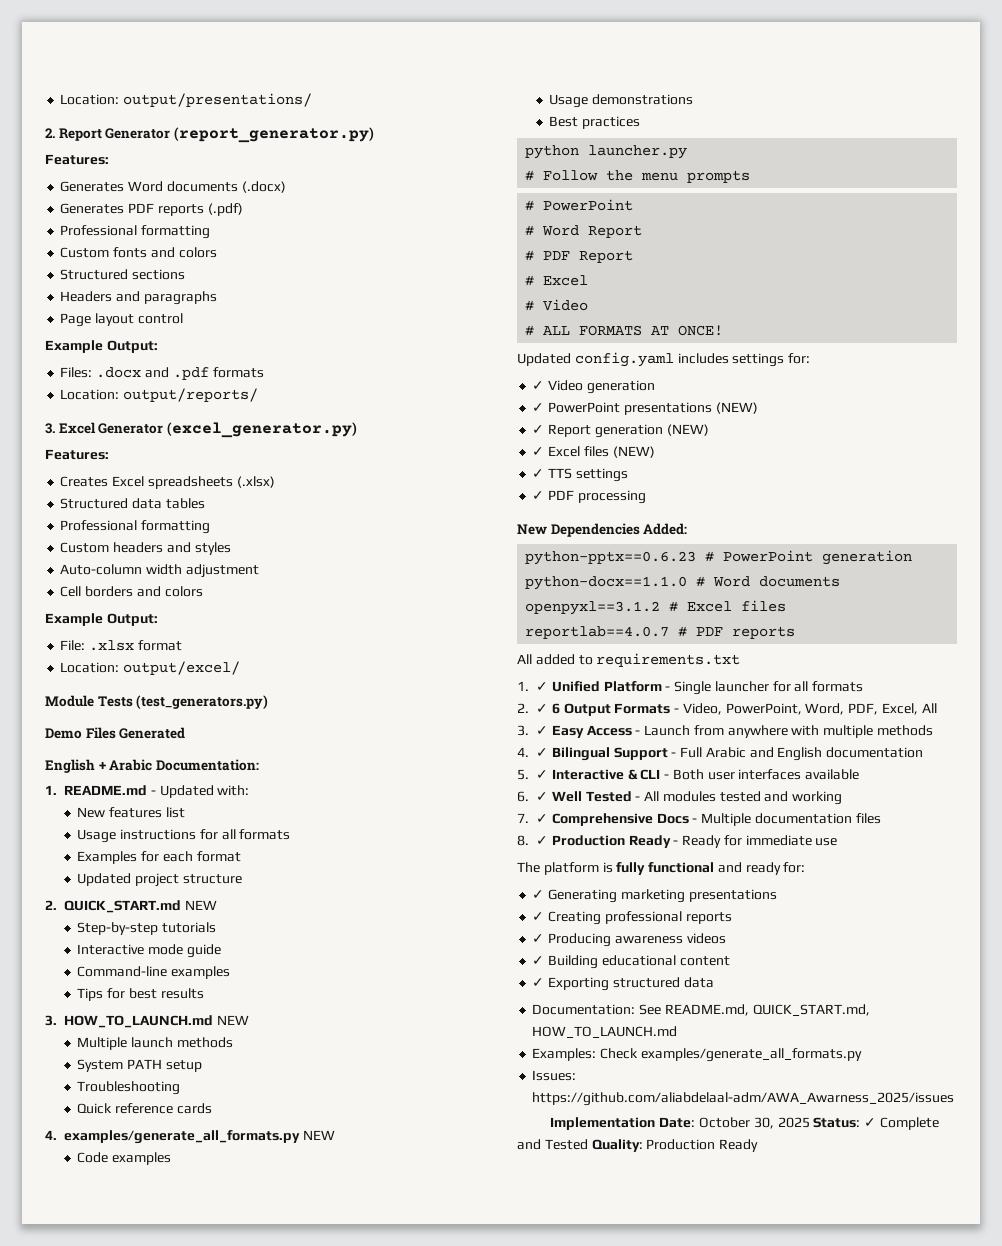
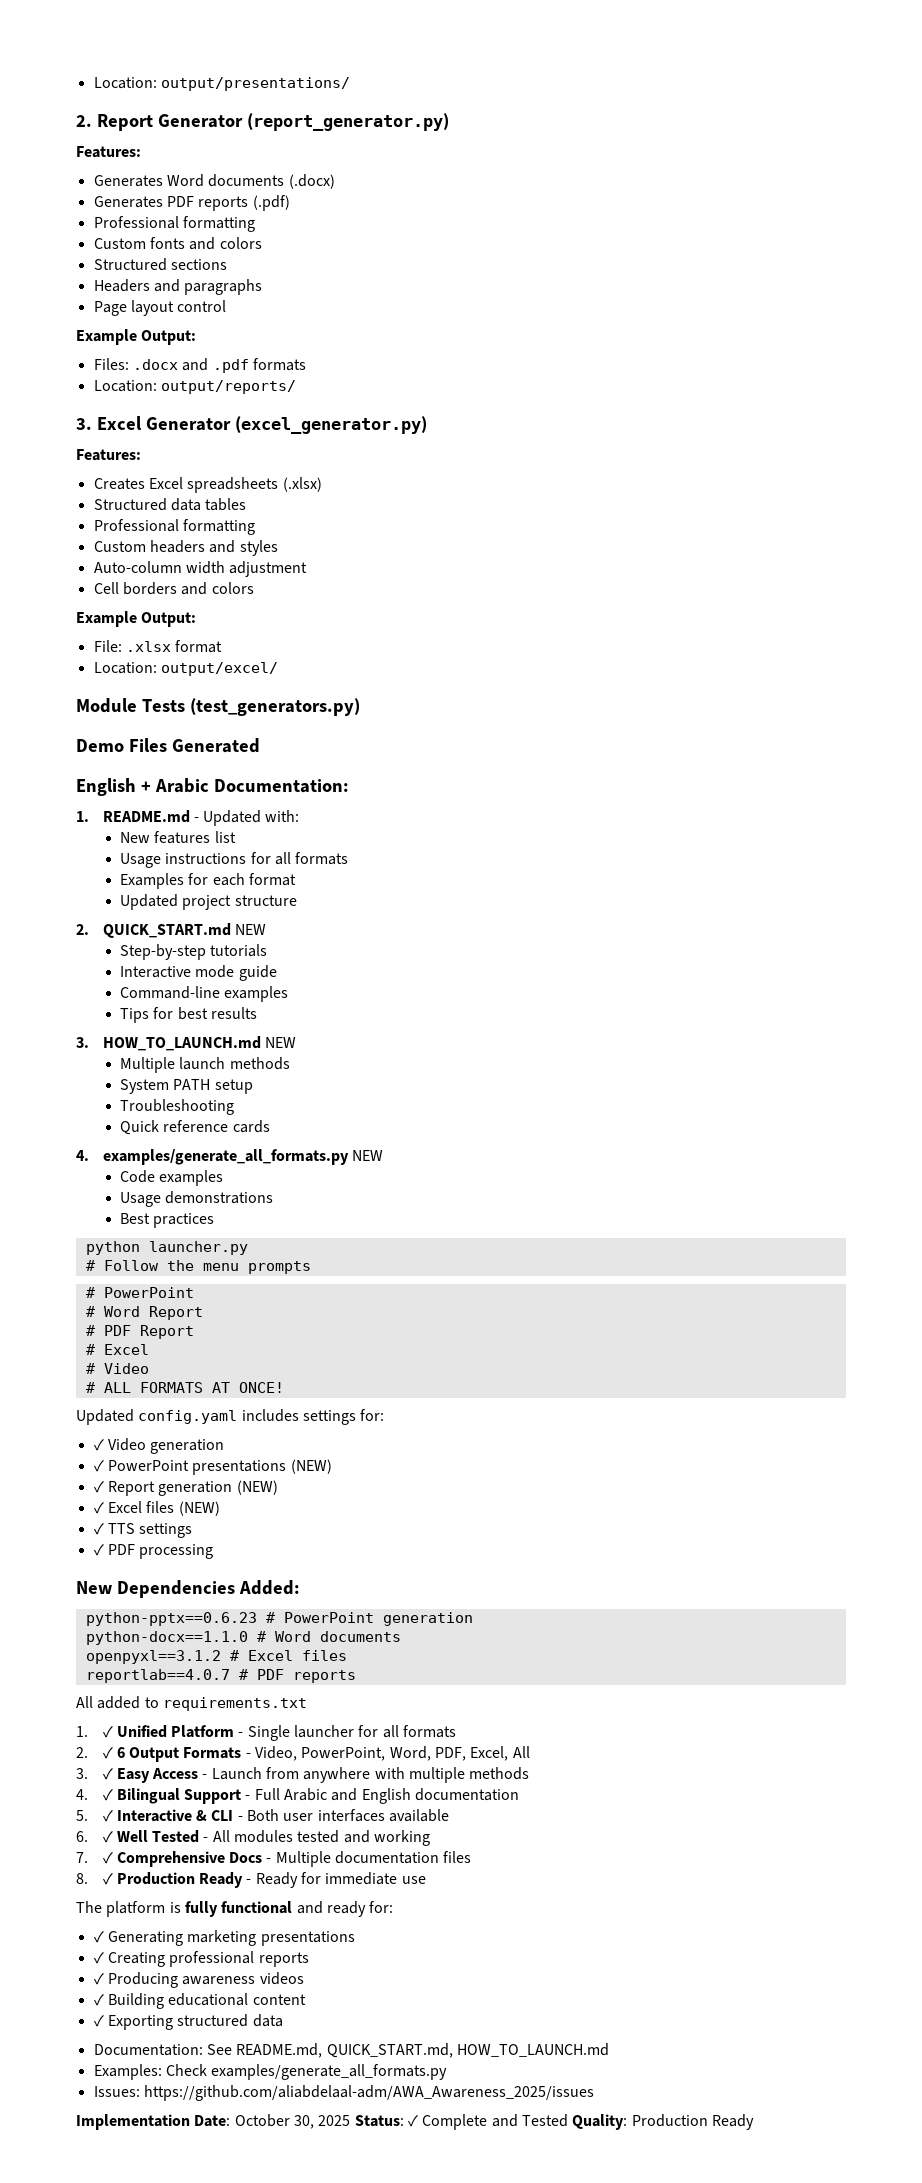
[532,1092,955,1106] https://github.com/aliabdelaal-adm/AWA_Awarness_2025/issues -> [143,2085,594,2101] https://github.com/aliabdelaal-adm/AWA_Awareness_2025/issues

